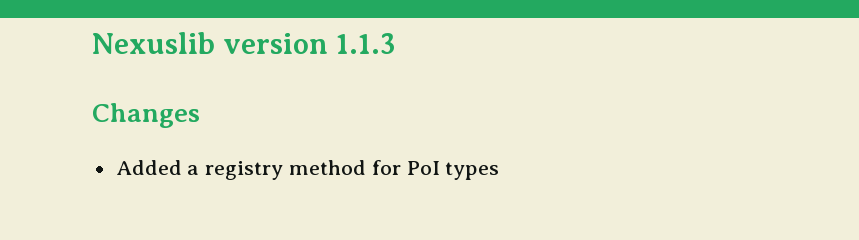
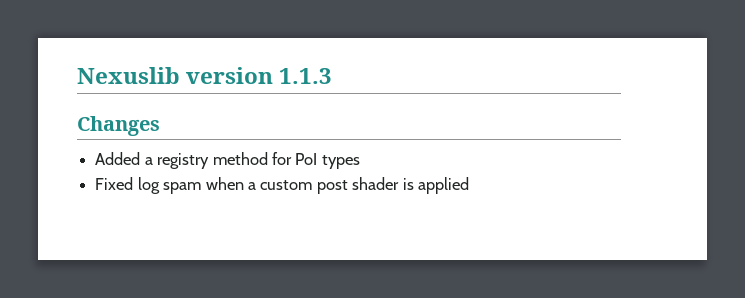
(500, 171) none -> [95,177,470,194] // Fixed log spam when a custom post shader is applied

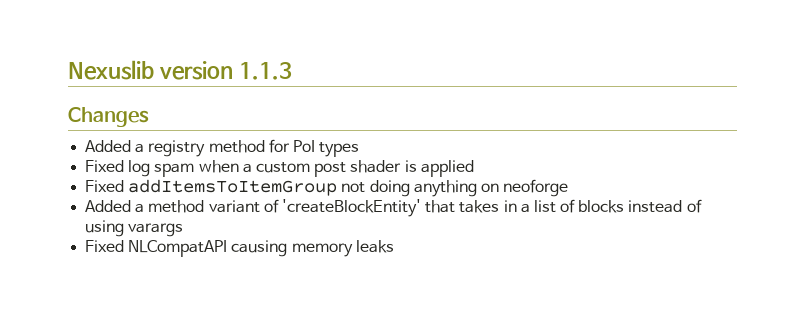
(470, 185) none -> [85,179,569,197] [85,199,702,217] [85,220,184,237] [85,240,394,257] // Fixed addItemsToItemGroup not doing anything on neoforge // Added a method variant of 'createBlockEntity' that takes in a list of blocks instead of using varargs // Fixed NLCompatAPI causing memory leaks

